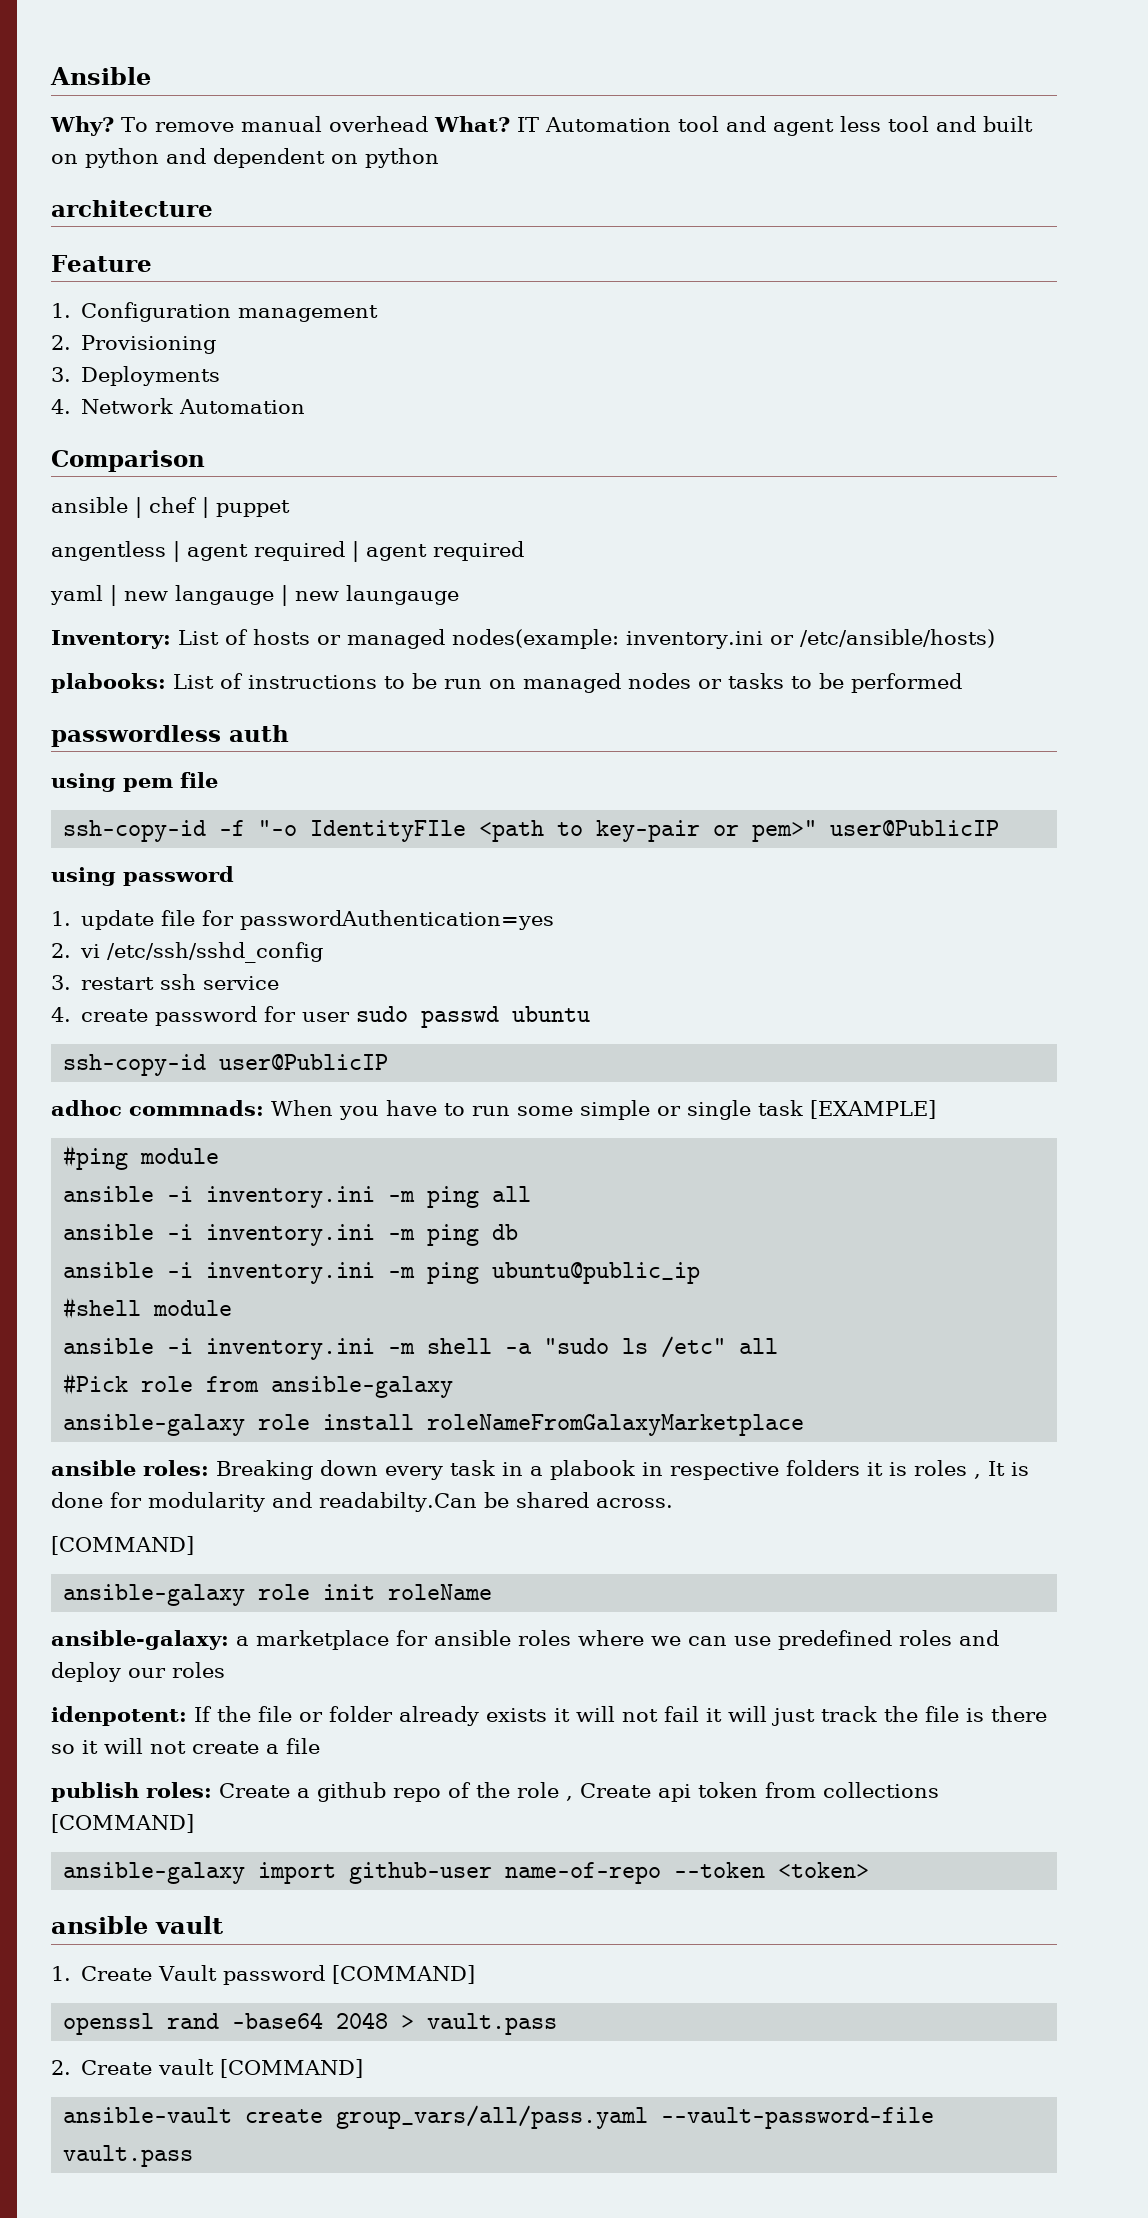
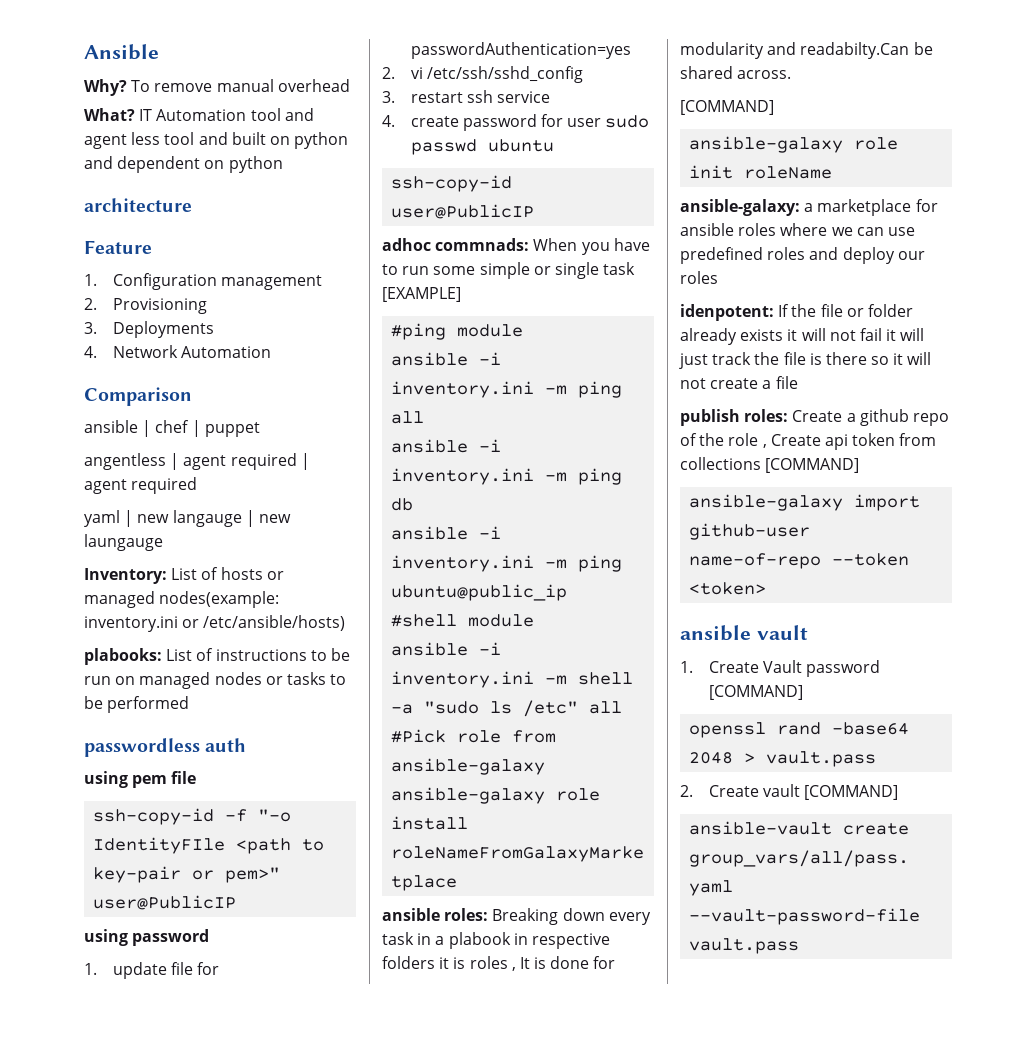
(428, 124) none -> (350, 85) //

